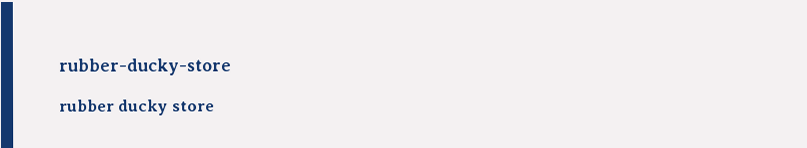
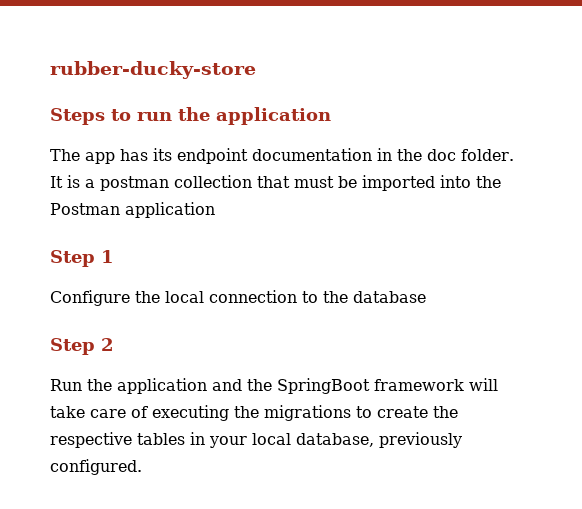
[59,99,215,116] rubber ducky store -> [50,107,331,125] [50,148,514,164] [50,175,501,191] [50,202,215,218] [50,250,114,267] [50,290,426,306] [50,338,114,355] [50,378,498,394] [50,405,458,421] [50,432,462,448] [50,459,142,475] Steps to run the application // The app has its endpoint documentation in the doc folder. It is a postman collection that must be imported into the Postman application // Step 1 // Configure the local connection to the database // Step 2 // Run the application and the SpringBoot framework will take care of executing the migrations to create the respective tables in your local database, previously configured.

